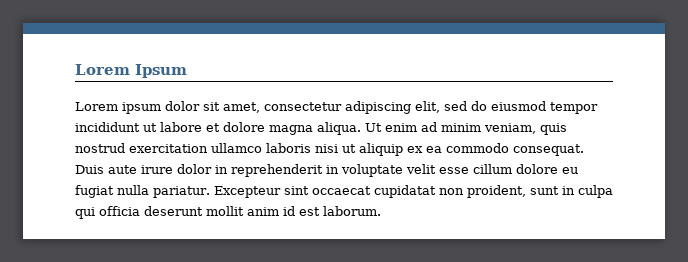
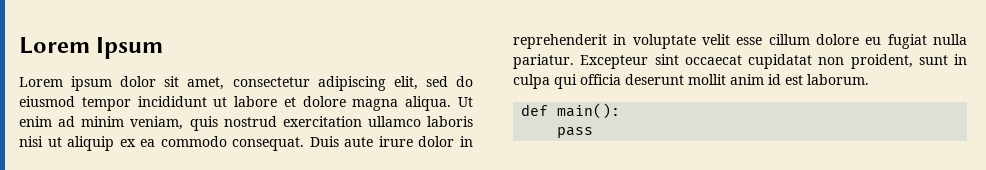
(381, 211) none -> [521,103,621,119] [557,127,594,138] // def main(): // pass

